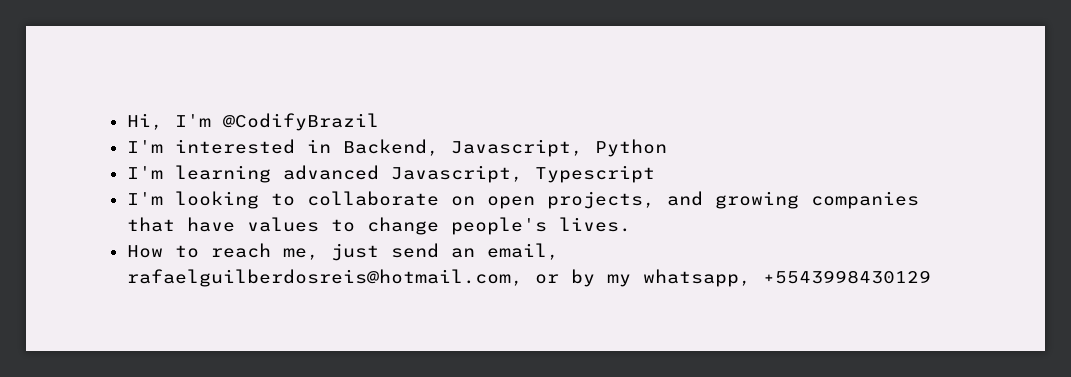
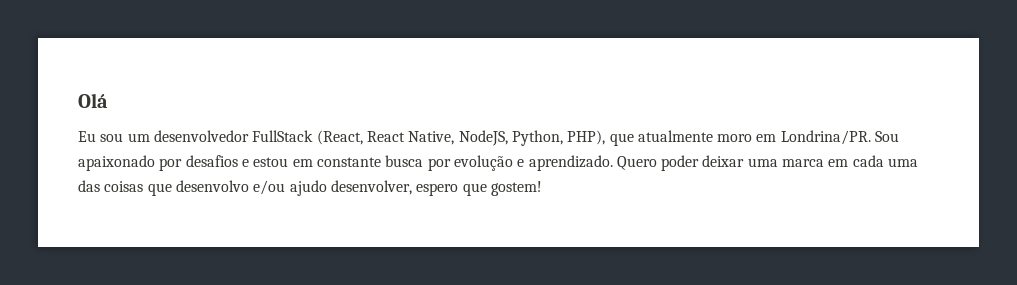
[126,113,379,131] [126,139,667,157] [126,165,655,183] [126,191,919,209] [126,217,631,235] [126,243,559,261] [126,269,931,287] Hi, I'm @CodifyBrazil // I'm interested in Backend, Javascript, Python // I'm learning advanced Javascript, Typescript // I'm looking to collaborate on open projects, and growing companies that have values to change people's lives. // How to reach me, just send an email, rafaelguilberdosreis@hotmail.com, or by my whatsapp, +5543998430129 -> [78,93,108,108] [78,130,900,146] [78,155,919,171] [78,180,542,196] Olá // Eu sou um desenvolvedor FullStack (React, React Native, NodeJS, Python, PHP), que atualmente moro em Londrina/PR. Sou apaixonado por desafios e estou em constante busca por evolução e aprendizado. Quero poder deixar uma marca em cada uma das coisas que desenvolvo e/ou ajudo desenvolver, espero que gostem!

